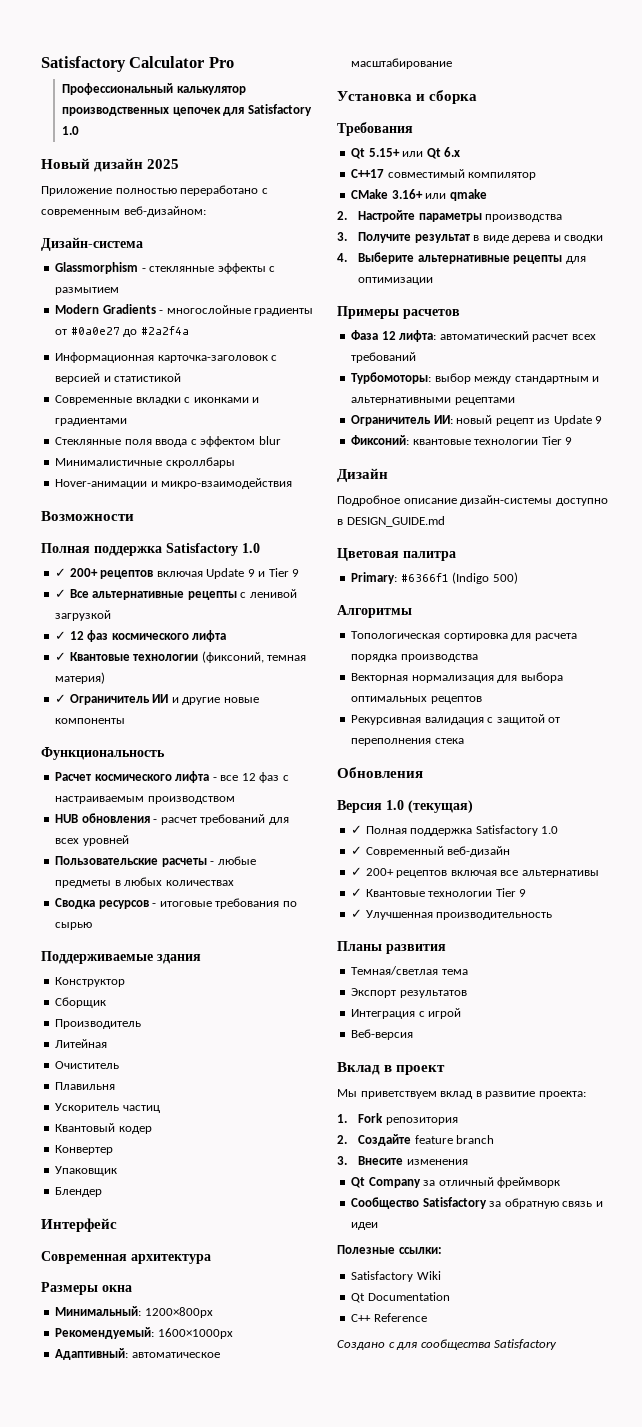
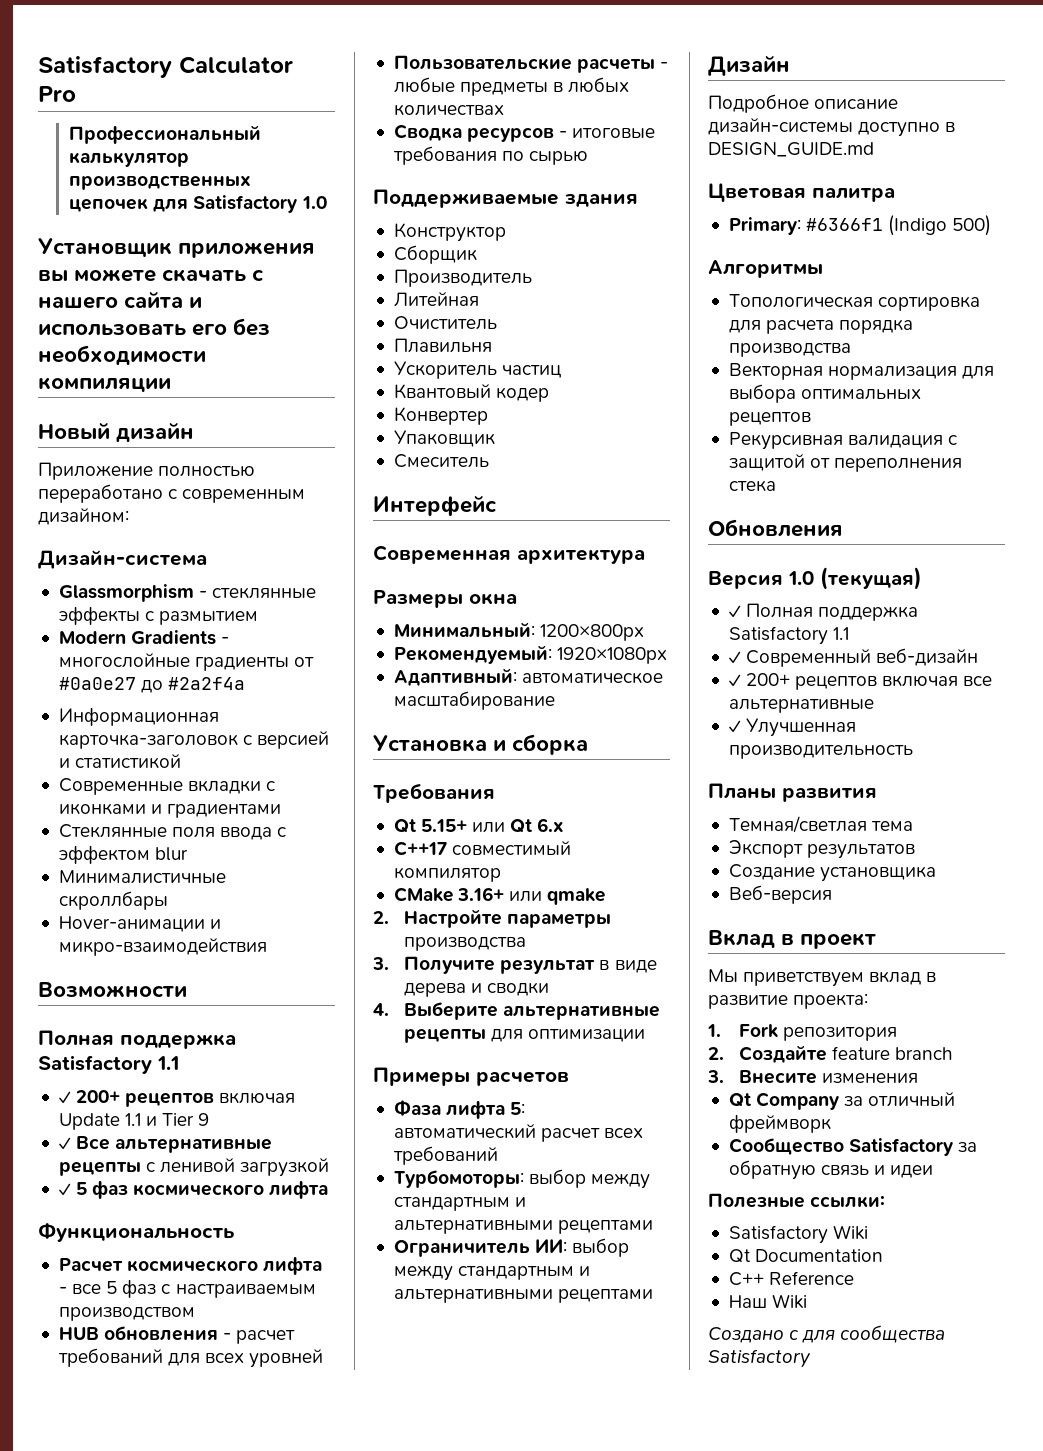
(80, 130) none -> [38,238,315,258] [38,269,264,282] [38,291,202,309] [38,318,270,336] [38,345,206,366] [38,377,171,393] // Установщик приложения вы можете скачать с нашего сайта и использовать его без необходимости компиляции
[147,159,180,169] 2025 -> (194, 432) none
[123,206,206,217] веб-дизайном: -> [38,508,129,525] дизайном:
[242,543,260,553] 1.0 -> [157,1056,179,1070] 1.1
[247,569,255,577] 9 -> [125,1113,142,1126] 1.1
[69,631,84,640] 12 -> [76,1182,88,1195] 5
[55,651,307,663] [55,672,106,684] [55,694,259,705] [55,718,126,724] // ✓ Квантовые технологии (фиксоний, темная материя) // ✓ Ограничитель ИИ и другие новые компоненты -> (329, 1189) none
[241,773,256,781] 12 -> [106,1281,118,1294] 5
[55,1187,103,1197] Блендер -> [393,454,489,468] Смеситель
[157,1328,233,1339] 1600×1000px -> [557,647,668,664] 1920×1080px
[381,330,437,342] 12 лифта: -> [445,1100,526,1119] лифта 5:
[456,415,603,426] [351,435,573,445] новый рецепт из Update 9 // Фиксоний: квантовые технологии Tier 9 -> [572,1238,630,1257] [393,1265,591,1281] [393,1289,654,1303] выбор между стандартным и альтернативными рецептами
[541,826,559,834] 1.0 -> [833,627,850,640] 1.1
[521,870,599,878] [351,888,527,897] альтернативы // ✓ Квантовые технологии Tier 9 -> [728,699,874,713] альтернативные
[351,1008,462,1019] Интеграция с игрой -> [728,864,937,882] Создание установщика
(427, 1317) none -> [728,1294,808,1309] // Наш Wiki

